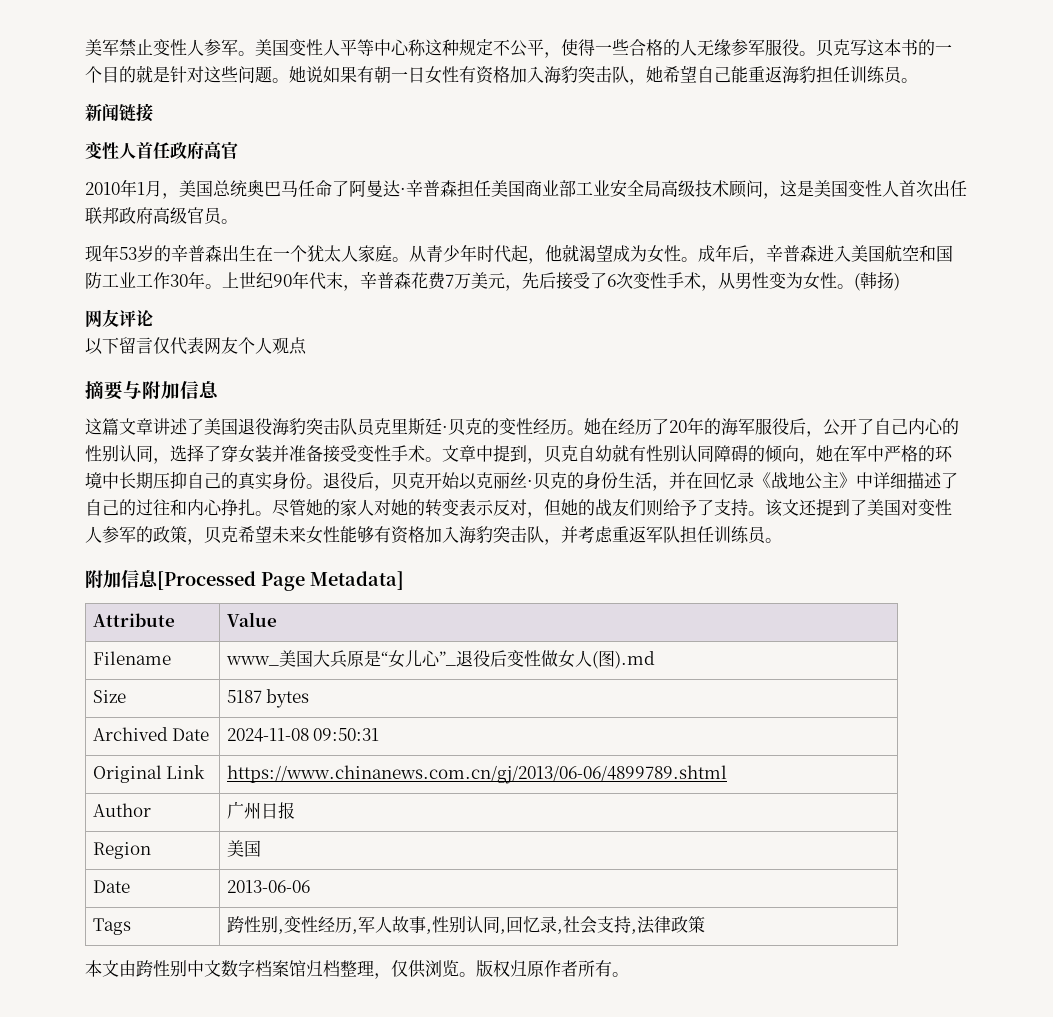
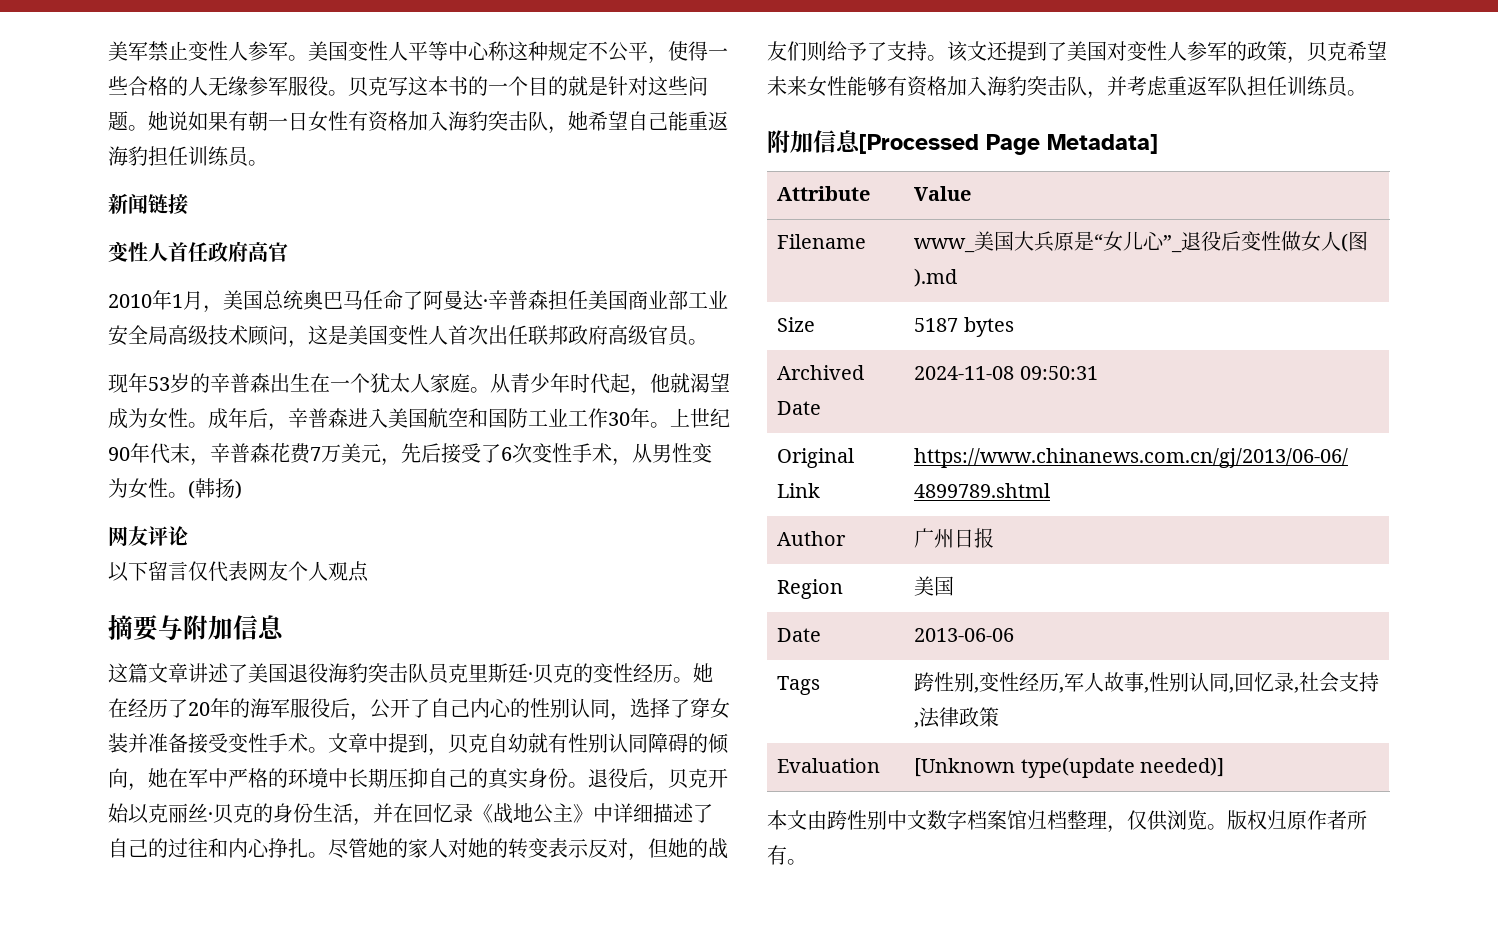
(705, 924) none -> [777,758,881,773] [914,757,1225,778] // Evaluation | [Unknown type(update needed)]

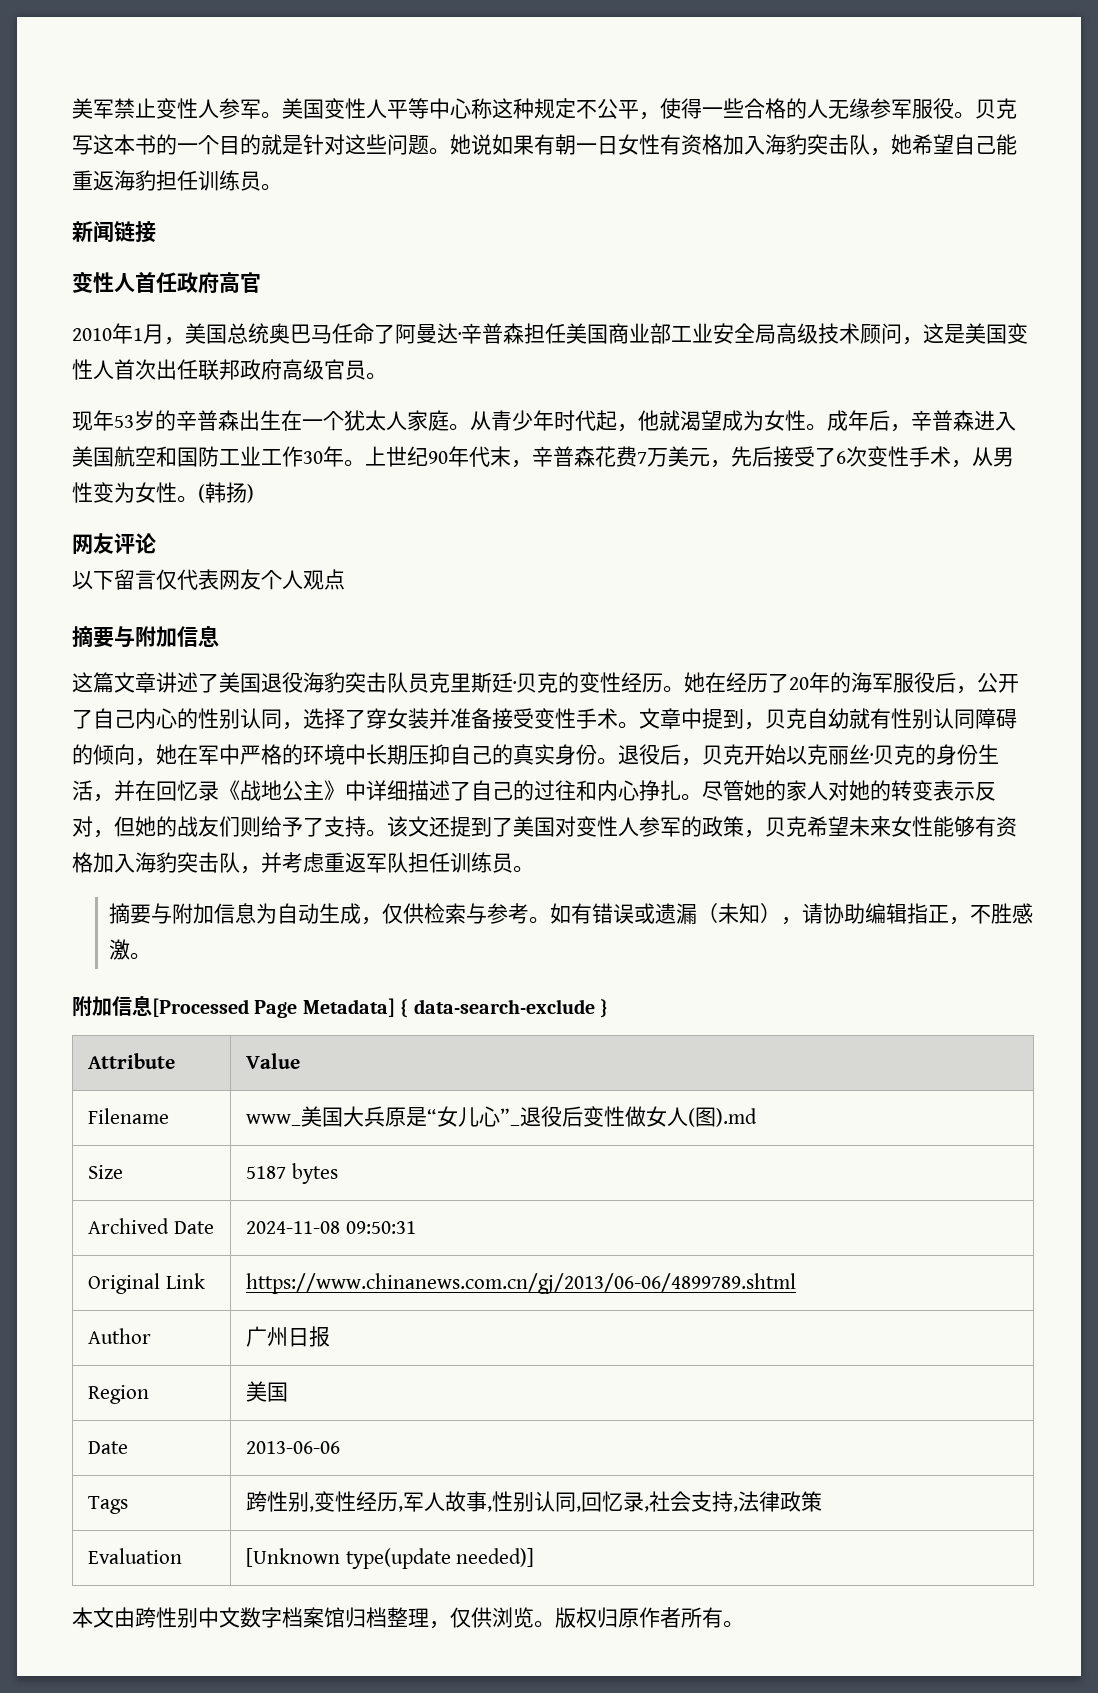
(1367, 93) none -> [109,903,1034,925] [109,939,152,960] // 摘要与附加信息为自动生成，仅供检索与参考。如有错误或遗漏（未知），请协助编辑指正，不胜感激。
(1158, 144) none -> [400,999,608,1018] { data-search-exclude }

